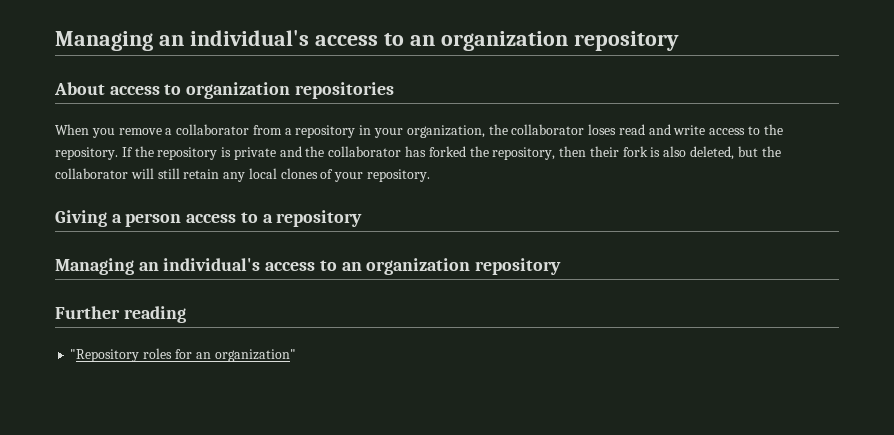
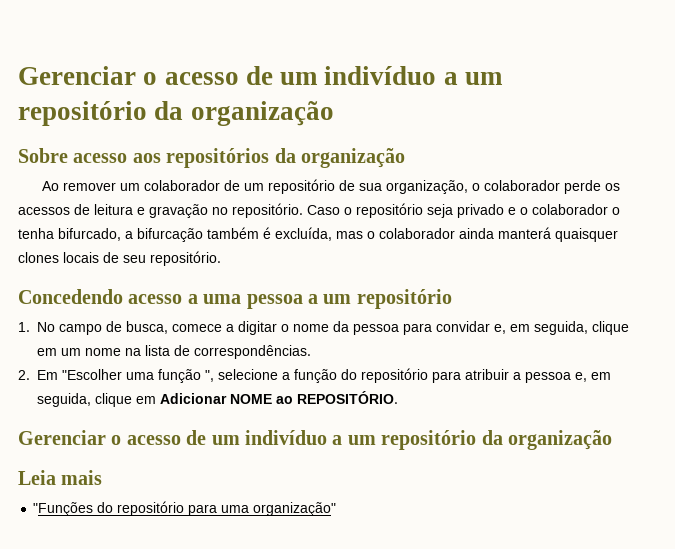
[55,30,679,51] [54,82,394,99] [55,124,783,138] [55,146,781,160] [55,168,431,182] [55,210,363,227] [55,258,562,275] [55,306,186,323] [70,348,296,362] Managing an individual's access to an organization repository // About access to organization repositories // When you remove a collaborator from a repository in your organization, the collaborator loses read and write access to the repository. If the repository is private and the collaborator has forked the repository, then their fork is also deleted, but the collaborator will still retain any local clones of your repository. // Giving a person access to a repository // Managing an individual's access to an organization repository // Further reading // "Repository roles for an organization" -> [18,66,504,85] [18,101,334,126] [18,148,405,168] [41,179,620,194] [18,203,620,218] [18,227,618,242] [18,251,221,266] [18,289,452,309] [18,321,630,335] [37,345,312,359] [18,368,612,383] [37,391,399,407] [18,430,612,450] [18,470,103,485] [33,501,337,516] Gerenciar o acesso de um indivíduo a um repositório da organização // Sobre acesso aos repositórios da organização // Ao remover um colaborador de um repositório de sua organização, o colaborador perde os acessos de leitura e gravação no repositório. Caso o repositório seja privado e o colaborador o tenha bifurcado, a bifurcação também é excluída, mas o colaborador ainda manterá quaisquer clones locais de seu repositório. // Concedendo acesso a uma pessoa a um repositório // 1. No campo de busca, comece a digitar o nome da pessoa para convidar e, em seguida, clique em um nome na lista de correspondências. // 2. Em "Escolher uma função ", selecione a função do repositório para atribuir a pessoa e, em seguida, clique em Adicionar NOME ao REPOSITÓRIO. // Gerenciar o acesso de um indivíduo a um repositório da organização // Leia mais // "Funções do repositório para uma organização"

